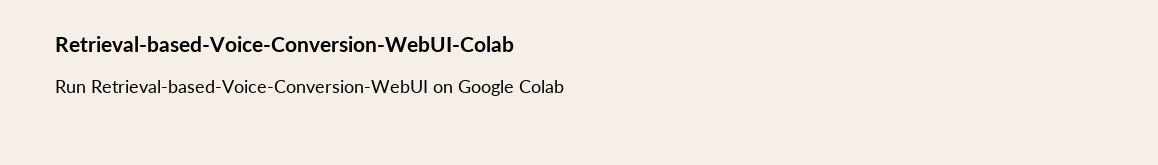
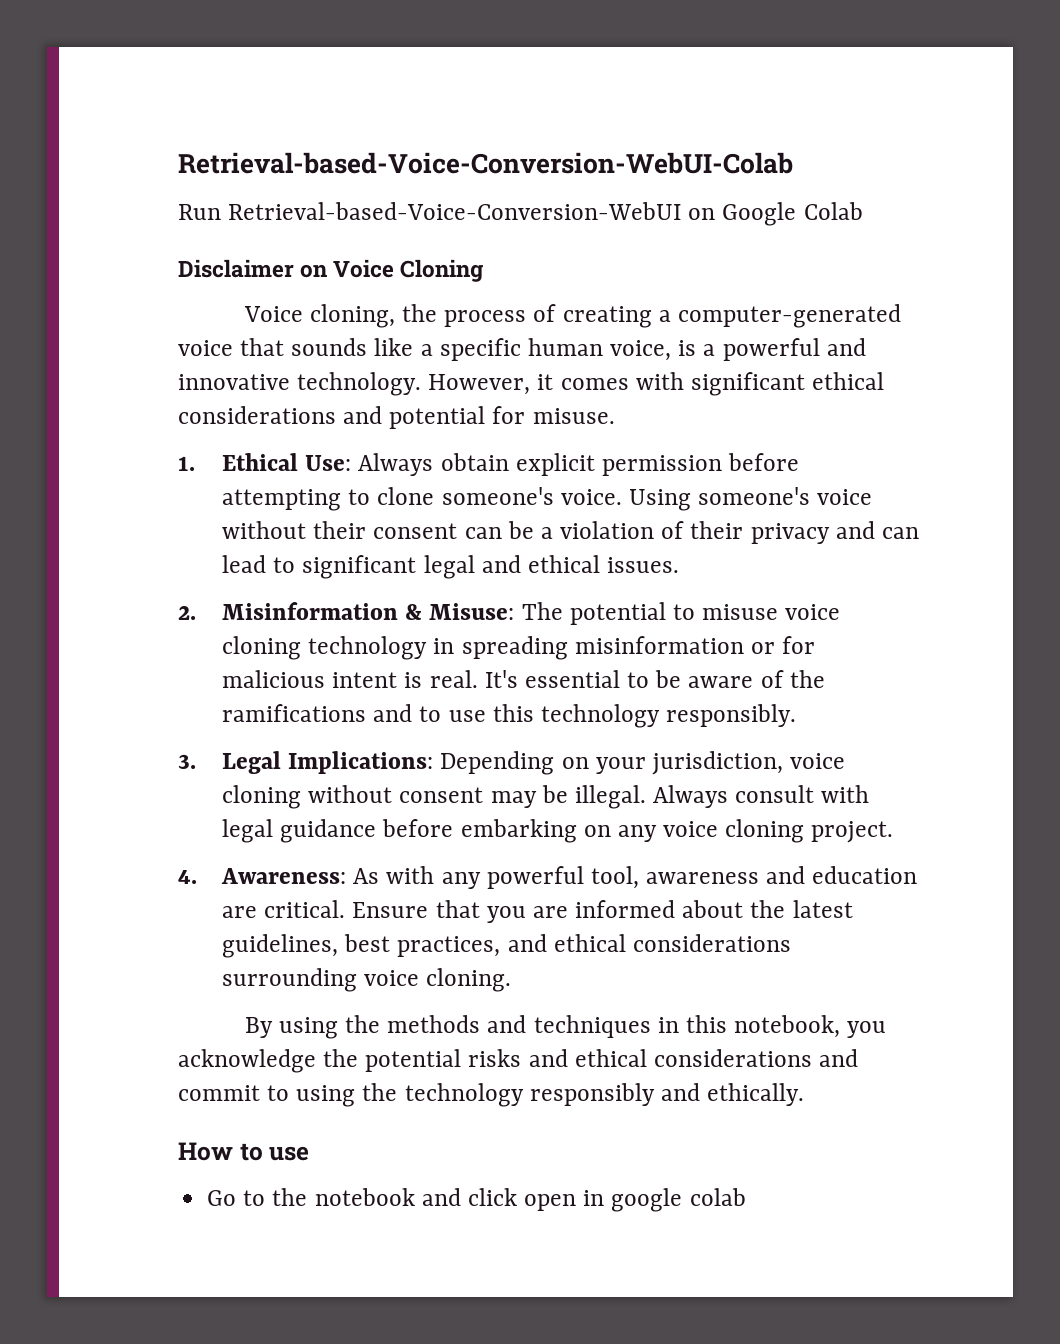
(564, 86) none -> [178,259,485,282] [243,304,901,328] [178,338,866,361] [178,372,885,396] [178,406,615,429] [178,453,800,476] [222,487,873,511] [222,521,919,544] [222,555,680,579] [178,602,841,625] [222,636,816,660] [222,670,825,688] [222,704,797,728] [178,751,846,775] [222,785,870,809] [222,819,894,843] [178,866,918,889] [222,900,853,923] [222,934,791,958] [222,968,512,992] [244,1015,887,1039] [178,1049,859,1073] [178,1083,805,1107] [178,1142,310,1161] [207,1188,746,1212] // Disclaimer on Voice Cloning // Voice cloning, the process of creating a computer-generated voice that sounds like a specific human voice, is a powerful and innovative technology. However, it comes with significant ethical considerations and potential for misuse. // 1. Ethical Use: Always obtain explicit permission before attempting to clone someone's voice. Using someone's voice without their consent can be a violation of their privacy and can lead to significant legal and ethical issues. // 2. Misinformation & Misuse: The potential to misuse voice cloning technology in spreading misinformation or for malicious intent is real. It's essential to be aware of the ramifications and to use this technology responsibly. // 3. Legal Implications: Depending on your jurisdiction, voice cloning without consent may be illegal. Always consult with legal guidance before embarking on any voice cloning project. // 4. Awareness: As with any powerful tool, awareness and education are critical. Ensure that you are informed about the latest guidelines, best practices, and ethical considerations surrounding voice cloning. // By using the methods and techniques in this notebook, you acknowledge the potential risks and ethical considerations and commit to using the technology responsibly and ethically. // How to use // Go to the notebook and click open in google colab

